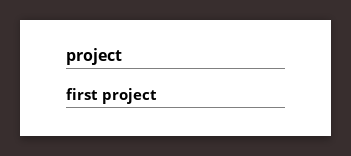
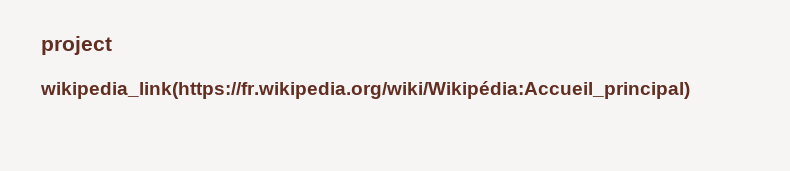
[66,88,157,104] first project -> [40,81,690,99] wikipedia_link(https://fr.wikipedia.org/wiki/Wikipédia:Accueil_principal)

